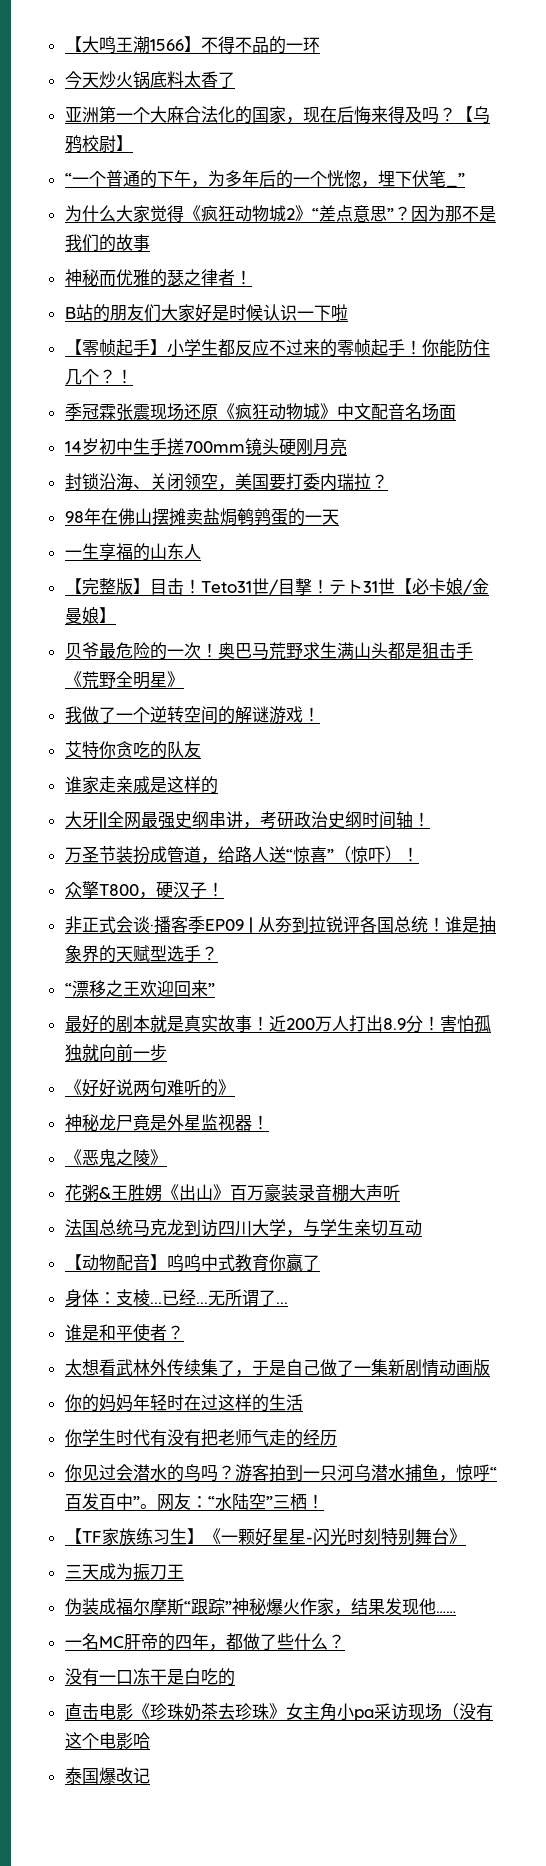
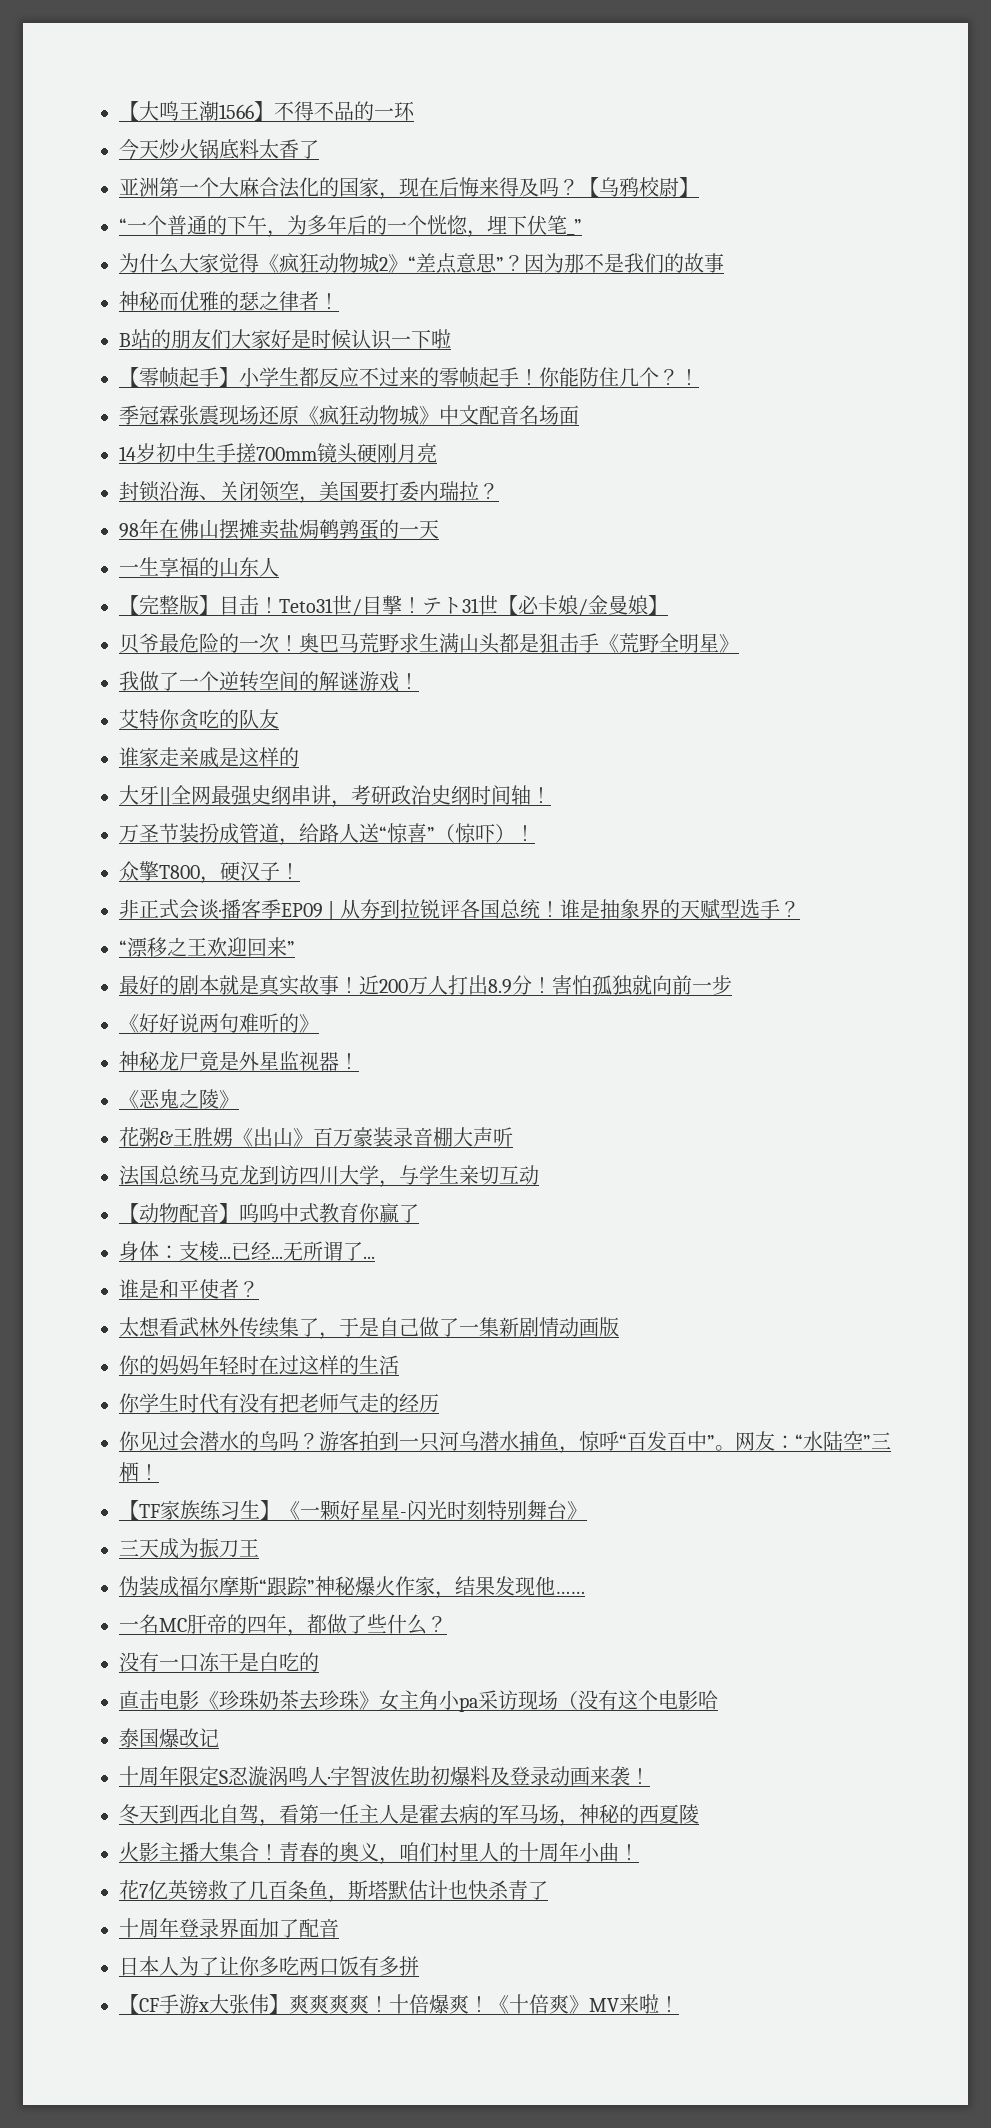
(150, 1775) none -> [119,1766,650,1786] [119,1804,699,1827] [119,1842,639,1865] [119,1880,548,1903] [119,1918,339,1938] [119,1956,419,1976] [119,1994,679,2014] // 十周年限定S忍漩涡鸣人·宇智波佐助初爆料及登录动画来袭！ // 冬天到西北自驾，看第一任主人是霍去病的军马场，神秘的西夏陵 // 火影主播大集合！青春的奥义，咱们村里人的十周年小曲！ // 花7亿英镑救了几百条鱼，斯塔默估计也快杀青了 // 十周年登录界面加了配音 // 日本人为了让你多吃两口饭有多拼 // 【CF手游x大张伟】爽爽爽爽！十倍爆爽！《十倍爽》MV来啦！

